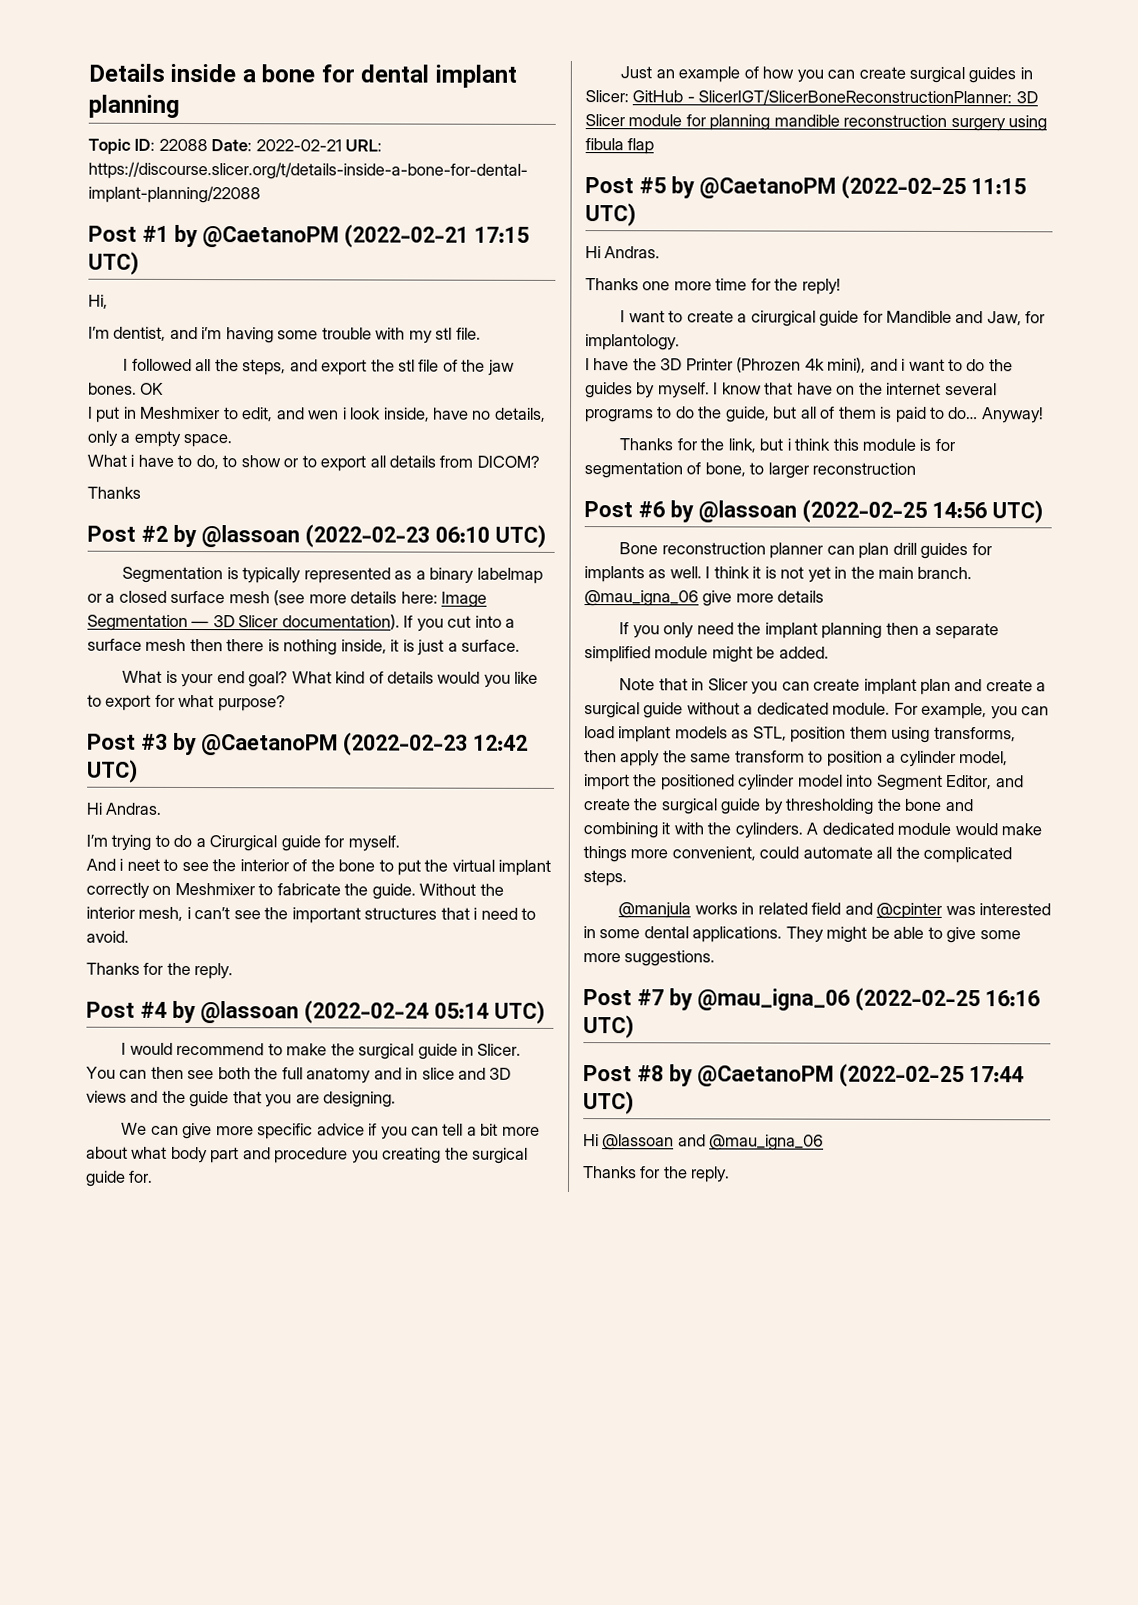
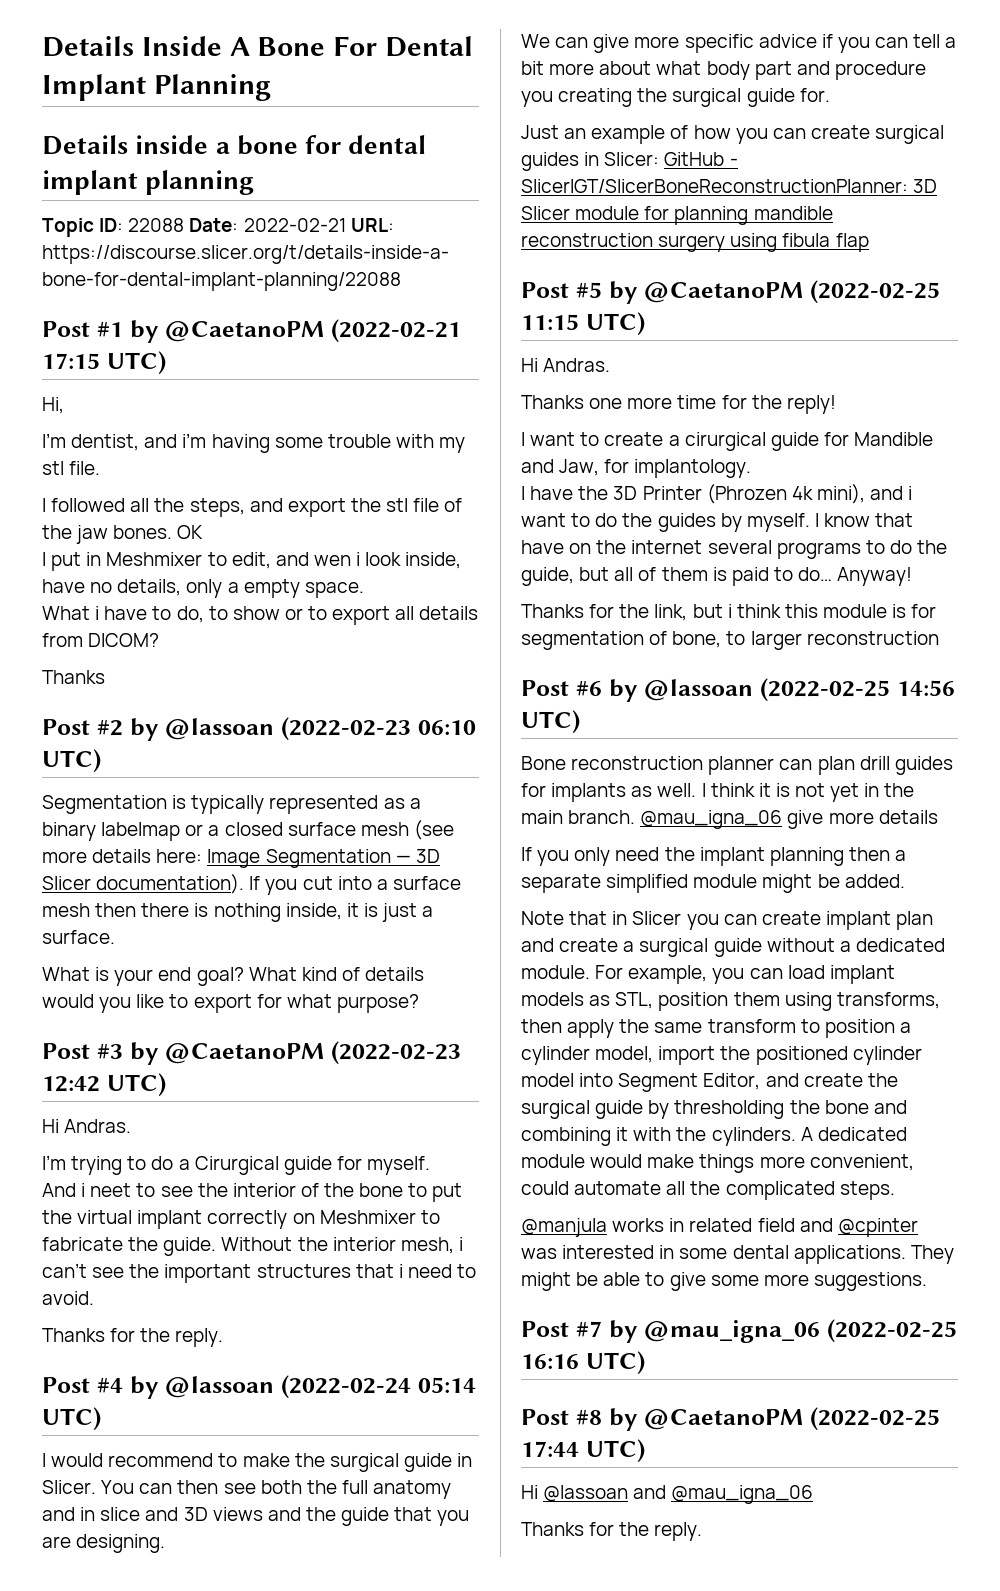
[88,63,165,82] Details -> [42,36,474,57] [42,74,271,101] [42,135,128,155] Details Inside A Bone For Dental Implant Planning // Details

